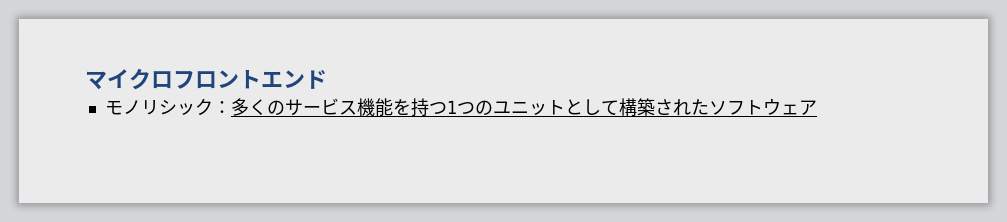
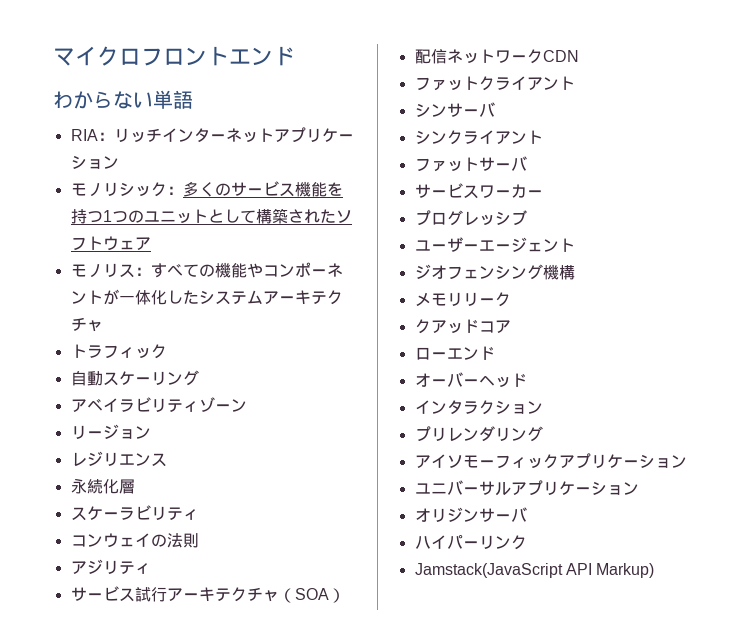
(327, 79) none -> [53,90,193,109] [70,127,354,143] [70,155,119,169] // わからない単語 // RIA：リッチインターネットアプリケーション
(817, 107) none -> [70,262,343,278] [70,289,343,305] [70,317,103,332] [70,344,167,359] [70,370,199,386] [70,397,247,412] [70,424,151,439] [70,451,167,467] [70,478,135,494] [70,505,199,521] [70,533,199,548] [70,559,151,574] [70,586,345,603] [414,49,579,64] [414,76,575,91] [414,102,495,117] [414,130,543,145] [414,156,527,172] [414,183,543,199] [414,210,527,226] [414,237,575,252] [414,264,575,280] [414,292,511,307] [414,319,511,334] [414,346,495,360] [414,372,527,388] [414,400,543,415] [414,426,543,442] [414,453,687,469] [414,480,639,496] [414,507,527,522] [414,535,527,550] [414,563,655,578] // モノリス：すべての機能やコンポーネントが一体化したシステムアーキテクチャ // トラフィック // 自動スケーリング // アベイラビリティゾーン // リージョン // レジリエンス // 永続化層 // スケーラビリティ // コンウェイの法則 // アジリティ // サービス試行アーキテクチャ（SOA） // 配信ネットワークCDN // ファットクライアント // シンサーバ // シンクライアント // ファットサーバ // サービスワーカー // プログレッシブ // ユーザーエージェント // ジオフェンシング機構 // メモリリーク // クアッドコア // ローエンド // オーバーヘッド // インタラクション // プリレンダリング // アイソモーフィックアプリケーション // ユニバーサルアプリケーション // オリジンサーバ // ハイパーリンク // Jamstack(JavaScript API Markup)

